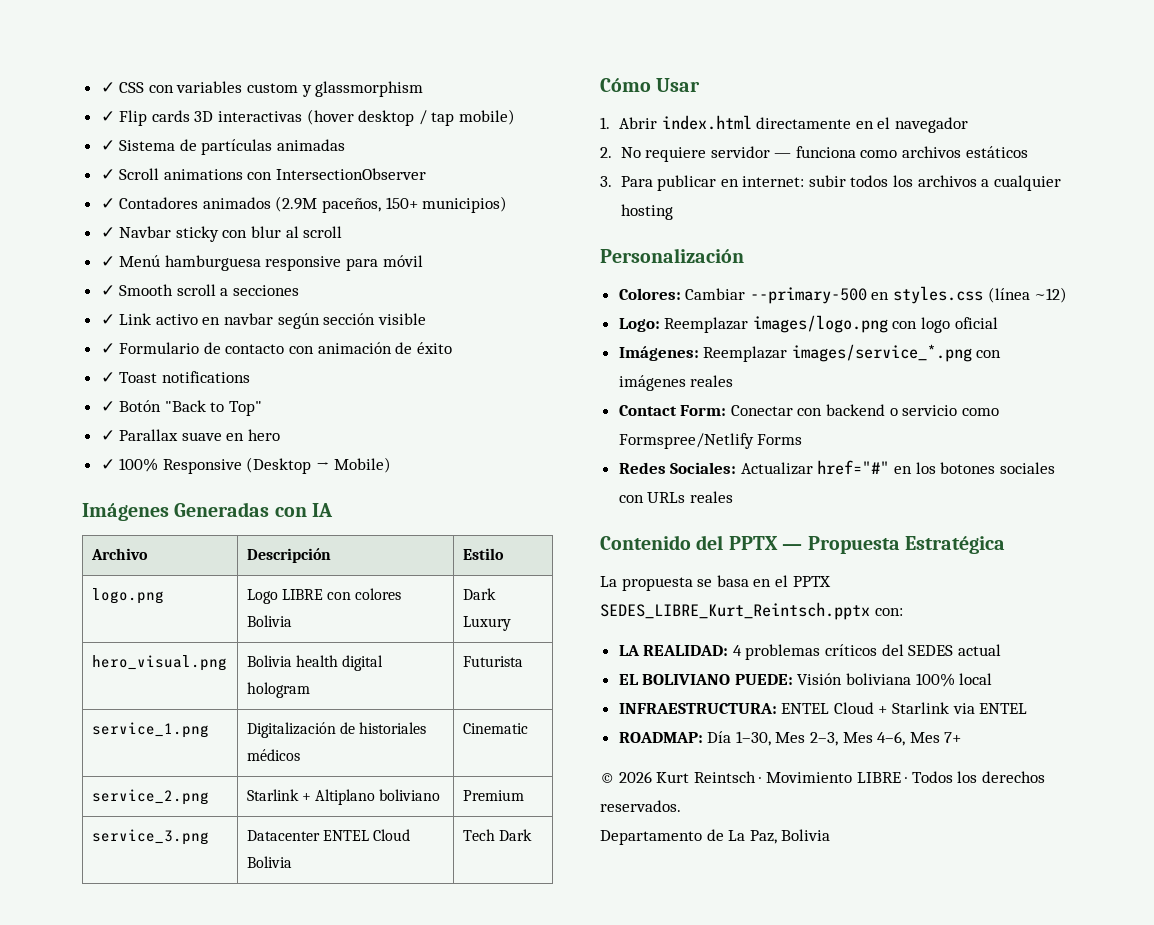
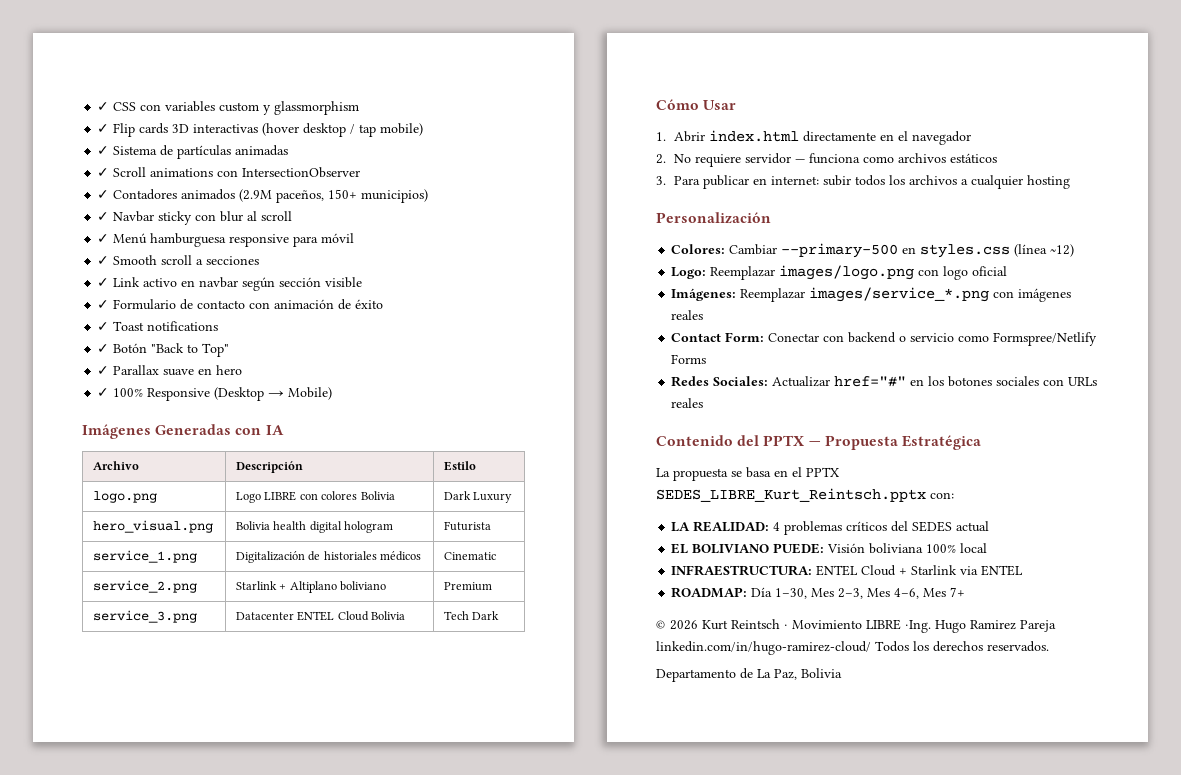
[905,777,908,783] · -> [905,620,1056,633] [656,641,871,655] ·Ing. Hugo Ramirez Pareja linkedin.com/in/hugo-ramirez-cloud/

